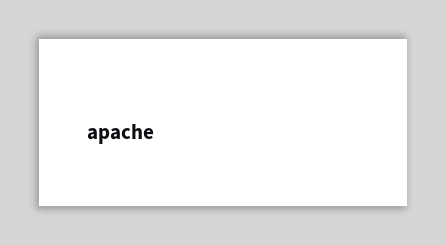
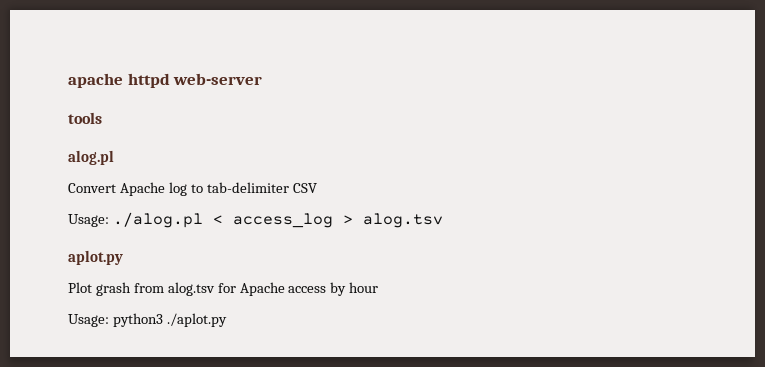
(154, 134) none -> [127,73,263,88] [68,112,102,124] [68,150,114,165] [68,182,317,196] [68,212,443,228] [68,250,123,265] [68,282,379,296] [68,313,227,327] httpd web-server // tools // alog.pl // Convert Apache log to tab-delimiter CSV // Usage: ./alog.pl < access_log > alog.tsv // aplot.py // Plot grash from alog.tsv for Apache access by hour // Usage: python3 ./aplot.py

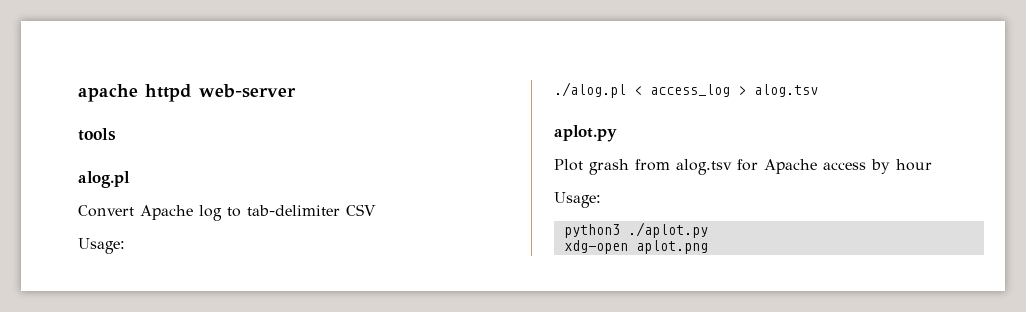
(109, 220) none -> (125, 246) //
(109, 320) none -> (601, 200) //
(227, 320) none -> [563,240,708,254] // xdg-open aplot.png

